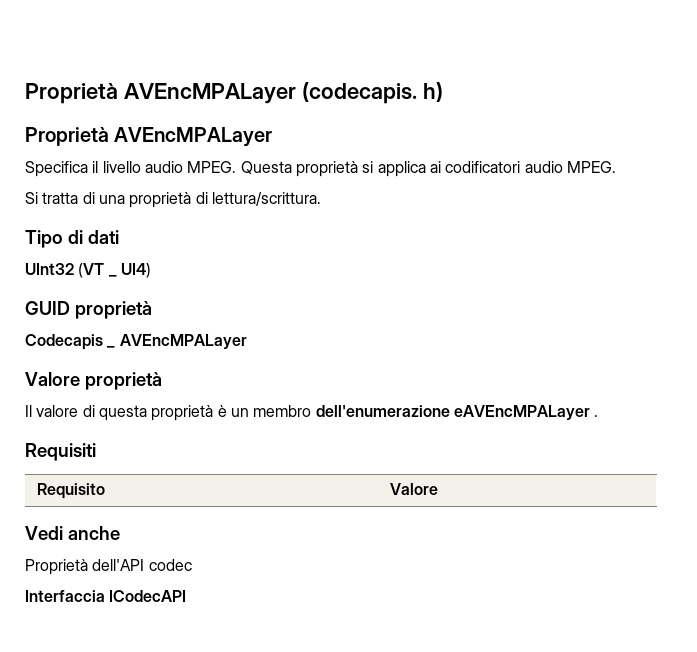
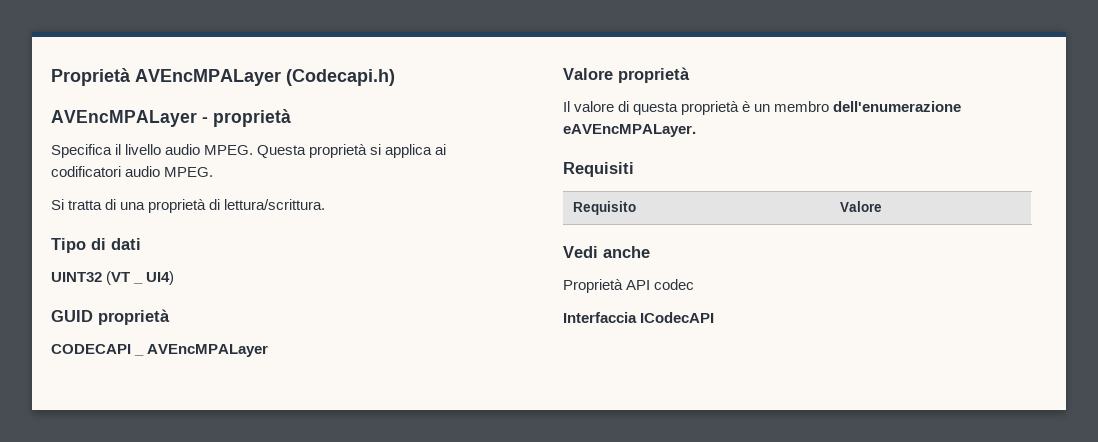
[25,82,443,104] [25,127,273,147] Proprietà AVEncMPALayer (codecapis. h) // Proprietà AVEncMPALayer -> [51,68,395,86] [51,109,291,127] Proprietà AVEncMPALayer (Codecapi.h) // AVEncMPALayer - proprietà
[25,263,74,275] UInt32 -> [51,272,102,282] UINT32
[25,334,103,350] Codecapis -> [51,344,131,354] CODECAPI
[453,405,599,420] eAVEncMPALayer . -> [563,124,696,137] eAVEncMPALayer.
[92,559,145,571] dell'API -> [626,280,651,290] API

